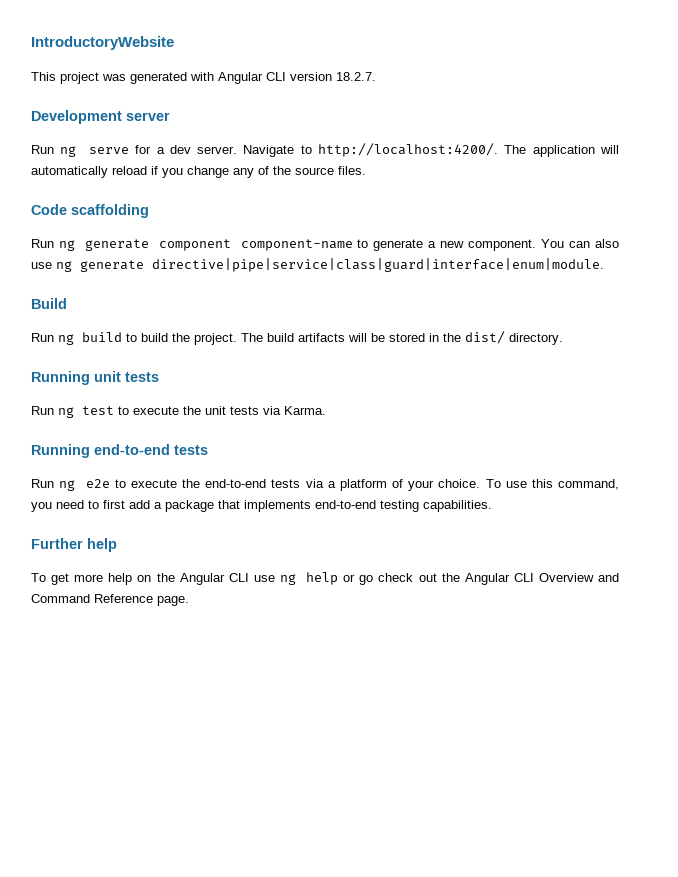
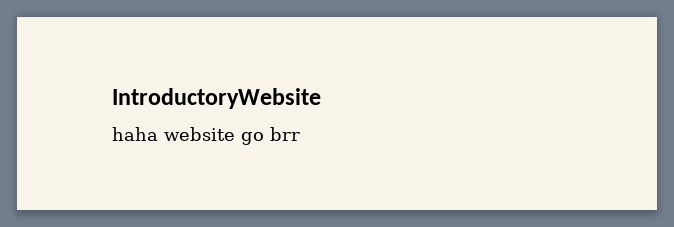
[31,72,376,84] [31,110,170,124] [31,143,620,157] [31,166,366,178] [31,204,149,218] [31,239,619,251] [31,258,604,272] [31,298,67,309] [31,331,563,345] [31,371,159,385] [31,406,326,418] [31,444,208,458] [31,479,620,491] [31,500,492,512] [31,538,117,552] [31,572,620,585] [31,594,189,606] This project was generated with Angular CLI version 18.2.7. // Development server // Run ng serve for a dev server. Navigate to http://localhost:4200/. The application will automatically reload if you change any of the source files. // Code scaffolding // Run ng generate component component-name to generate a new component. You can also use ng generate directive|pipe|service|class|guard|interface|enum|module. // Build // Run ng build to build the project. The build artifacts will be stored in the dist/ directory. // Running unit tests // Run ng test to execute the unit tests via Karma. // Running end-to-end tests // Run ng e2e to execute the end-to-end tests via a platform of your choice. To use this command, you need to first add a package that implements end-to-end testing capabilities. // Further help // To get more help on the Angular CLI use ng help or go check out the Angular CLI Overview and Command Reference page. -> [112,127,300,145] haha website go brr

